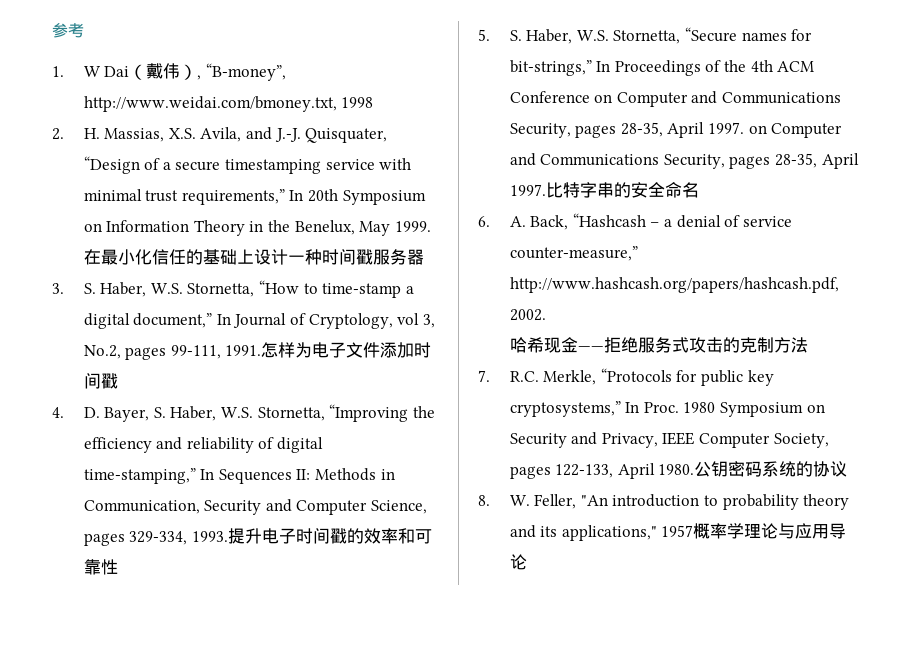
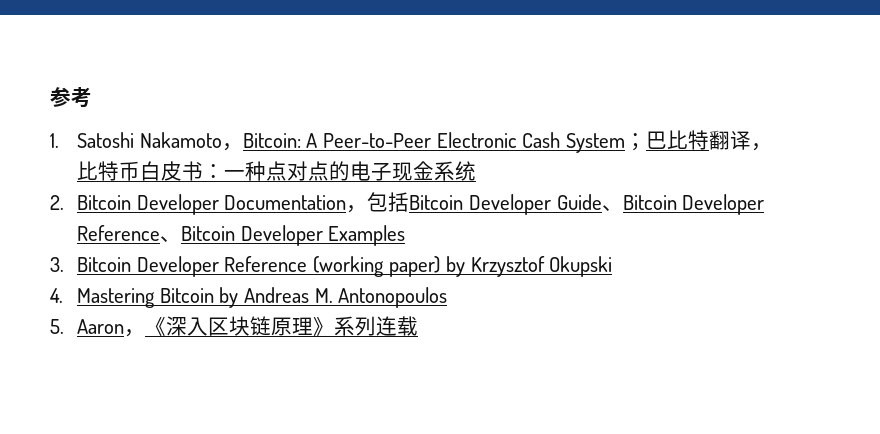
[83,63,286,81] [83,96,374,112] [52,127,388,143] [83,156,412,174] [83,189,426,205] [83,220,431,236] [83,249,424,265] [52,280,414,298] [83,313,435,329] [83,342,432,360] [83,373,118,389] [52,404,435,422] [83,437,324,453] [83,468,395,484] [83,499,428,515] [83,528,432,546] [83,559,118,575] [478,27,813,44] [509,60,815,76] [509,91,842,107] [509,122,843,138] [509,153,859,169] [509,182,699,198] [478,213,792,230] [509,246,638,261] [509,277,839,293] [509,309,546,321] [509,337,808,353] [478,368,774,386] [509,401,825,417] [509,432,829,448] [509,461,848,479] [478,494,850,510] [509,523,847,541] [509,554,527,570] W Dai（戴伟）, “B-money”, http://www.weidai.com/bmoney.txt, 1998 // 2. H. Massias, X.S. Avila, and J.-J. Quisquater, “Design of a secure timestamping service with minimal trust requirements,” In 20th Symposium on Information Theory in the Benelux, May 1999.在最小化信任的基础上设计一种时间戳服务器 // 3. S. Haber, W.S. Stornetta, “How to time-stamp a digital document,” In Journal of Cryptology, vol 3, No.2, pages 99-111, 1991.怎样为电子文件添加时间戳 // 4. D. Bayer, S. Haber, W.S. Stornetta, “Improving the efficiency and reliability of digital time-stamping,” In Sequences II: Methods in Communication, Security and Computer Science, pages 329-334, 1993.提升电子时间戳的效率和可靠性 // 5. S. Haber, W.S. Stornetta, “Secure names for bit-strings,” In Proceedings of the 4th ACM Conference on Computer and Communications Security, pages 28-35, April 1997. on Computer and Communications Security, pages 28-35, April 1997.比特字串的安全命名 // 6. A. Back, “Hashcash – a denial of service counter-measure,” http://www.hashcash.org/papers/hashcash.pdf, 2002. // 哈希现金——拒绝服务式攻击的克制方法 // 7. R.C. Merkle, “Protocols for public key cryptosystems,” In Proc. 1980 Symposium on Security and Privacy, IEEE Computer Society, pages 122-133, April 1980.公钥密码系统的协议 // 8. W. Feller, "An introduction to probability theory and its applications," 1957概率学理论与应用导论 -> [77,130,772,153] [77,161,477,181] [50,192,765,215] [77,225,406,246] [50,256,613,277] [50,287,448,308] [50,316,419,337] Satoshi Nakamoto，Bitcoin: A Peer-to-Peer Electronic Cash System；巴比特翻译，比特币白皮书：一种点对点的电子现金系统 // 2. Bitcoin Developer Documentation，包括Bitcoin Developer Guide、Bitcoin Developer Reference、Bitcoin Developer Examples // 3. Bitcoin Developer Reference (working paper) by Krzysztof Okupski // 4. Mastering Bitcoin by Andreas M. Antonopoulos // 5. Aaron，《深入区块链原理》系列连载

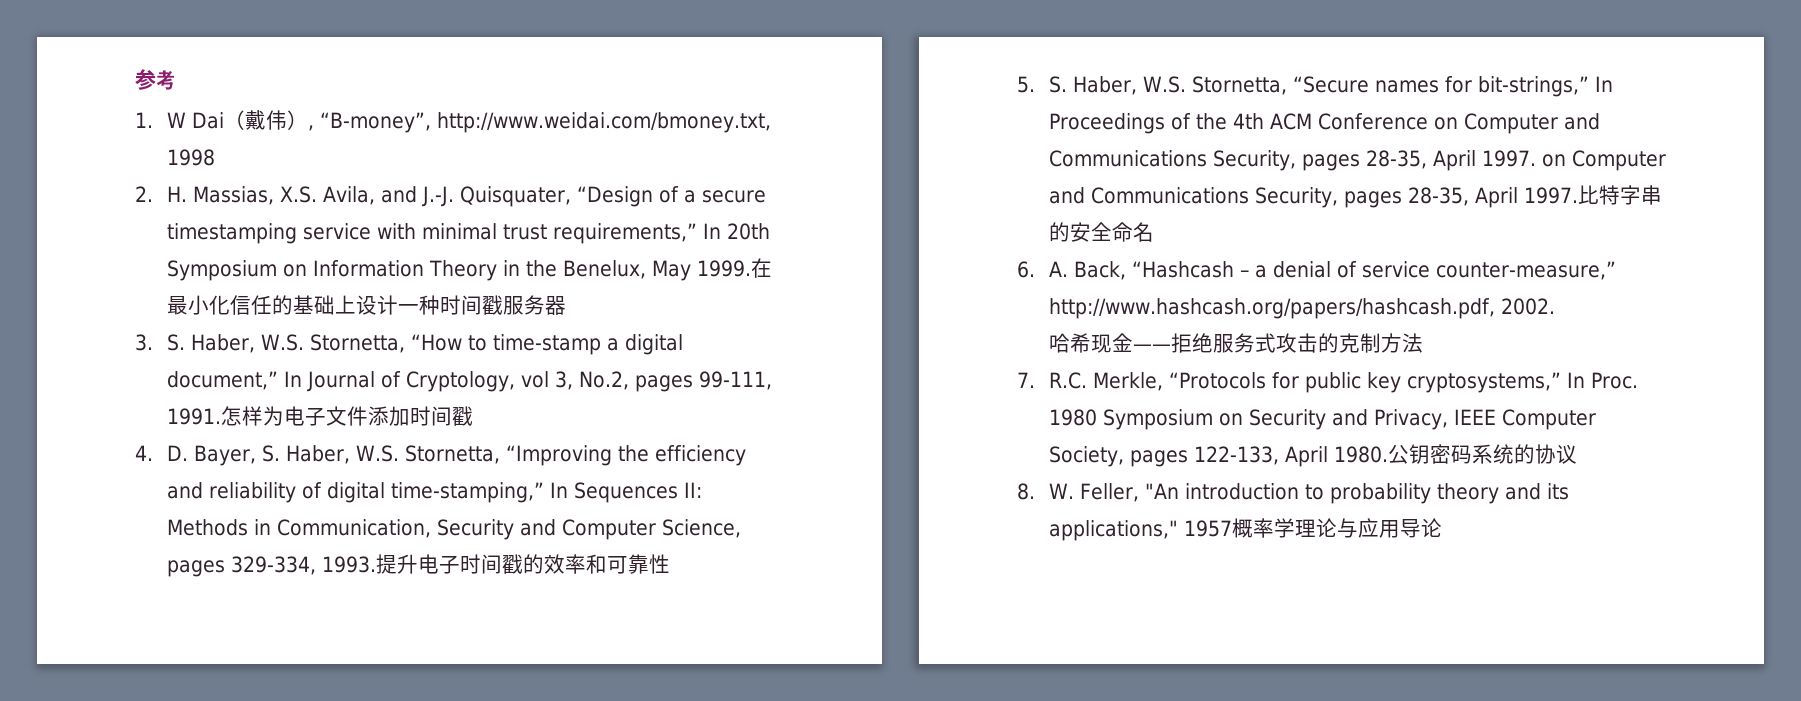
[77,130,772,153] [77,161,477,181] [50,192,765,215] [77,225,406,246] [50,256,613,277] [50,287,448,308] [50,316,419,337] Satoshi Nakamoto，Bitcoin: A Peer-to-Peer Electronic Cash System；巴比特翻译，比特币白皮书：一种点对点的电子现金系统 // 2. Bitcoin Developer Documentation，包括Bitcoin Developer Guide、Bitcoin Developer Reference、Bitcoin Developer Examples // 3. Bitcoin Developer Reference (working paper) by Krzysztof Okupski // 4. Mastering Bitcoin by Andreas M. Antonopoulos // 5. Aaron，《深入区块链原理》系列连载 -> [166,110,771,133] [166,149,215,166] [135,186,766,207] [166,223,770,244] [166,258,772,281] [166,295,566,315] [135,334,683,355] [166,371,772,392] [166,406,473,426] [135,445,746,466] [166,482,702,503] [166,519,741,540] [166,554,670,577] [1017,76,1613,97] [1048,113,1600,134] [1048,150,1666,171] [1048,185,1662,208] [1048,222,1154,242] [1017,261,1616,280] [1048,298,1555,319] [1048,333,1423,353] [1017,372,1638,393] [1048,409,1596,430] [1048,444,1577,467] [1017,483,1569,504] [1048,518,1442,541] W Dai（戴伟）, “B-money”, http://www.weidai.com/bmoney.txt, 1998 // 2. H. Massias, X.S. Avila, and J.-J. Quisquater, “Design of a secure timestamping service with minimal trust requirements,” In 20th Symposium on Information Theory in the Benelux, May 1999.在最小化信任的基础上设计一种时间戳服务器 // 3. S. Haber, W.S. Stornetta, “How to time-stamp a digital document,” In Journal of Cryptology, vol 3, No.2, pages 99-111, 1991.怎样为电子文件添加时间戳 // 4. D. Bayer, S. Haber, W.S. Stornetta, “Improving the efficiency and reliability of digital time-stamping,” In Sequences II: Methods in Communication, Security and Computer Science, pages 329-334, 1993.提升电子时间戳的效率和可靠性 // 5. S. Haber, W.S. Stornetta, “Secure names for bit-strings,” In Proceedings of the 4th ACM Conference on Computer and Communications Security, pages 28-35, April 1997. on Computer and Communications Security, pages 28-35, April 1997.比特字串的安全命名 // 6. A. Back, “Hashcash – a denial of service counter-measure,” http://www.hashcash.org/papers/hashcash.pdf, 2002. // 哈希现金——拒绝服务式攻击的克制方法 // 7. R.C. Merkle, “Protocols for public key cryptosystems,” In Proc. 1980 Symposium on Security and Privacy, IEEE Computer Society, pages 122-133, April 1980.公钥密码系统的协议 // 8. W. Feller, "An introduction to probability theory and its applications," 1957概率学理论与应用导论

